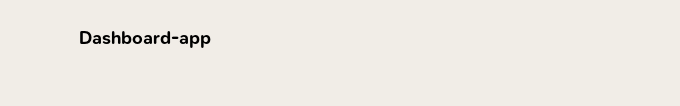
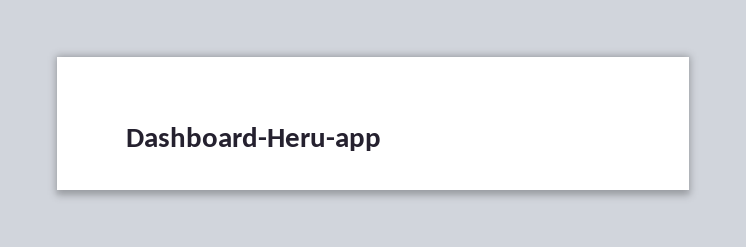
[79,31,211,48] Dashboard-app -> [126,127,381,151] Dashboard-Heru-app

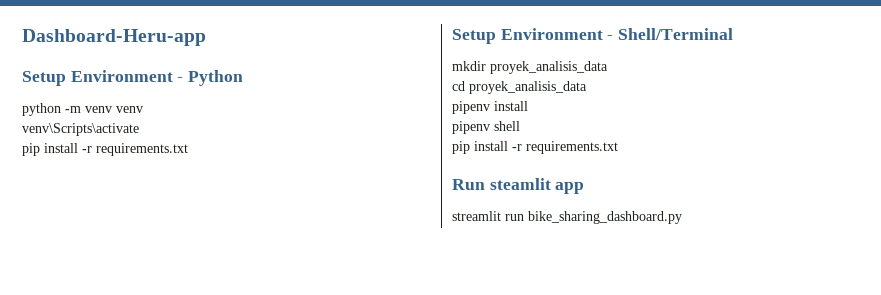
(381, 139) none -> [22,70,244,86] [22,103,143,116] [22,123,139,136] [22,143,188,156] [452,28,734,44] [452,61,608,74] [452,81,587,94] [452,101,528,114] [452,121,520,134] [452,141,618,154] [452,178,585,194] [452,211,682,224] // Setup Environment - Python // python -m venv venv // venv\Scripts\activate // pip install -r requirements.txt // Setup Environment - Shell/Terminal // mkdir proyek_analisis_data // cd proyek_analisis_data // pipenv install // pipenv shell // pip install -r requirements.txt // Run steamlit app // streamlit run bike_sharing_dashboard.py

